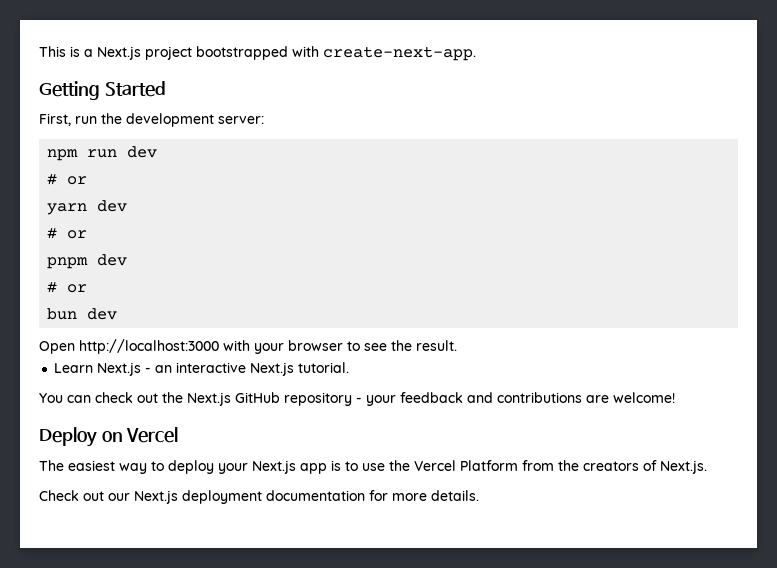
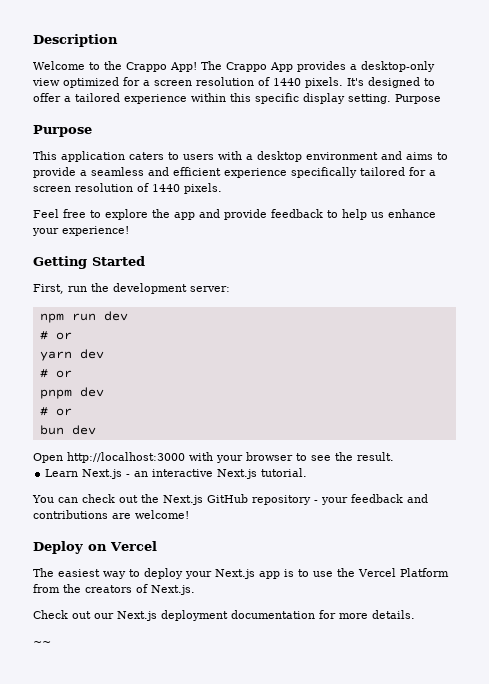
[39,46,476,61] This is a Next.js project bootstrapped with create-next-app. -> [33,34,118,47] [33,61,435,72] [32,77,435,88] [33,93,441,104] [33,125,92,137] [33,151,448,162] [33,167,436,178] [33,183,222,194] [33,209,436,220] [32,226,129,236] Description // Welcome to the Crappo App! The Crappo App provides a desktop-only view optimized for a screen resolution of 1440 pixels. It's designed to offer a tailored experience within this specific display setting. Purpose // Purpose // This application caters to users with a desktop environment and aims to provide a seamless and efficient experience specifically tailored for a screen resolution of 1440 pixels. // Feel free to explore the app and provide feedback to help us enhance your experience!
(479, 495) none -> [33,640,51,645] // ~~

